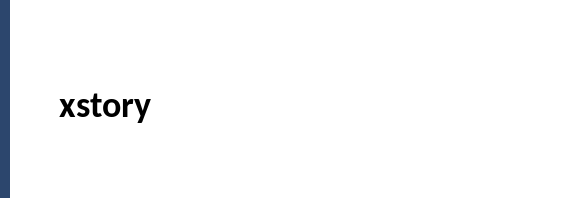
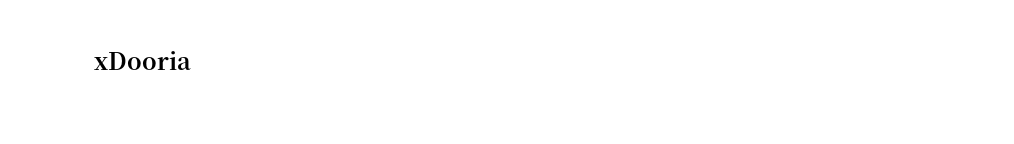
[59,93,151,123] xstory -> [94,51,191,70] xDooria

